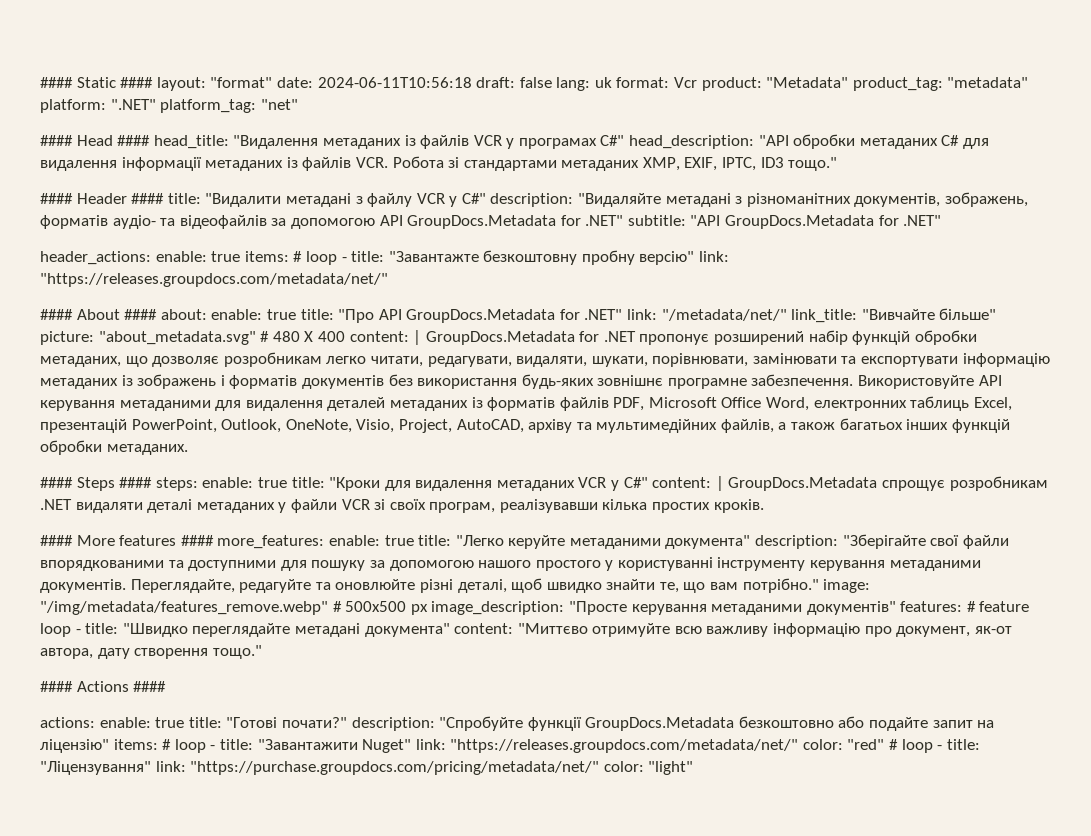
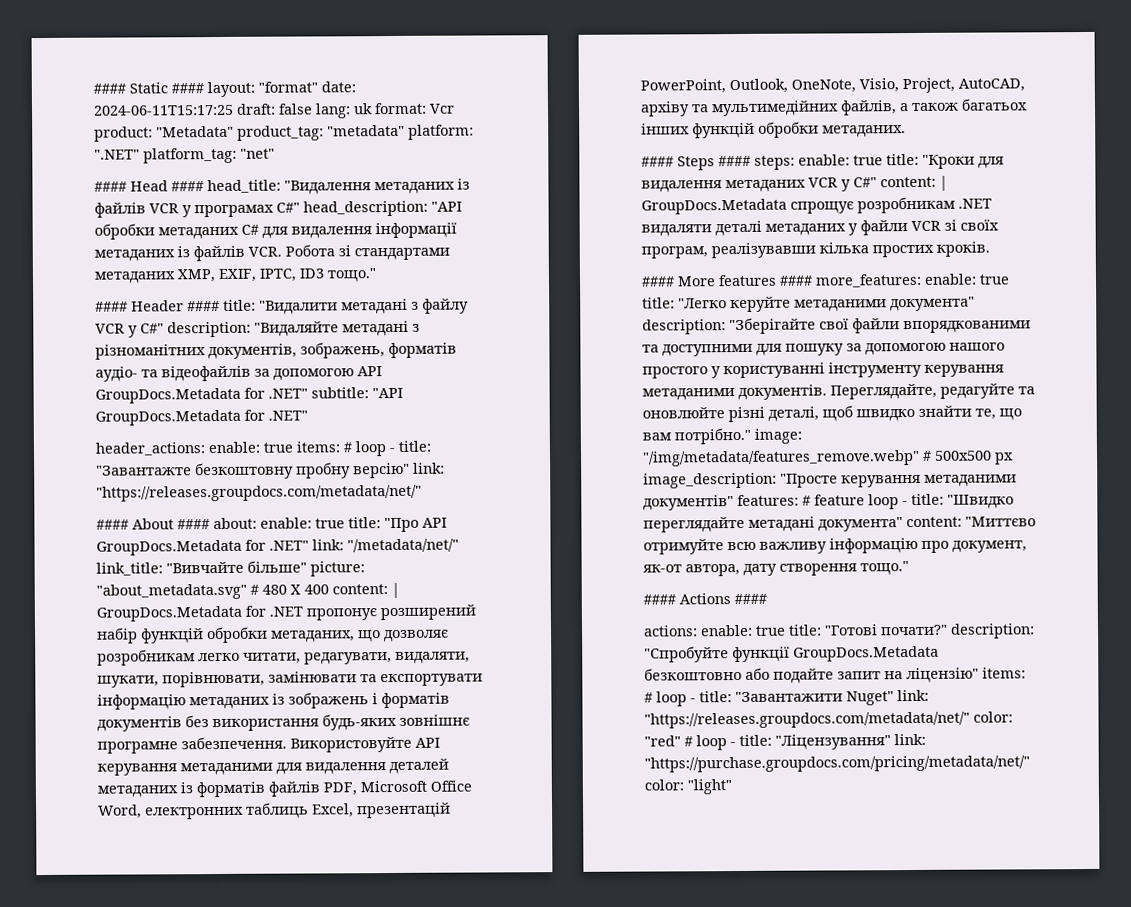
[317,77,472,88] 2024-06-11T10:56:18 -> [93,104,234,116] 2024-06-11T15:17:25

